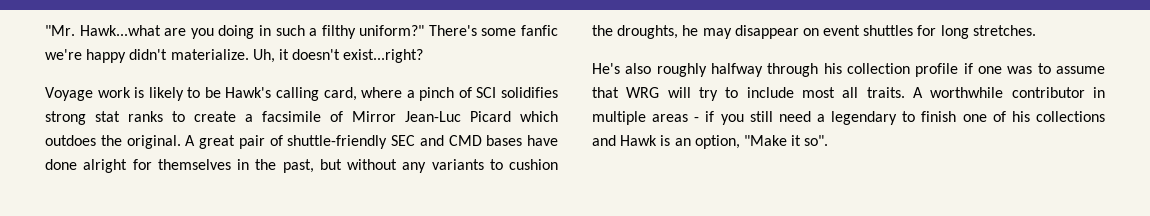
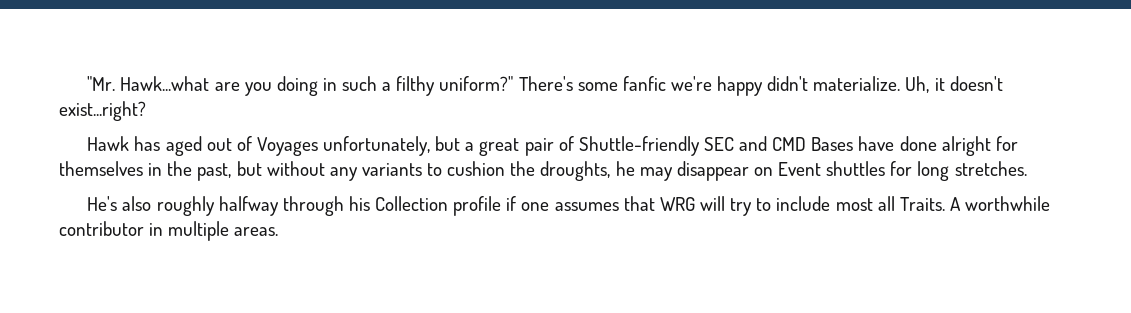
[45,87,558,101] [45,111,558,125] [45,135,196,149] Voyage work is likely to be Hawk's calling card, where a pinch of SCI solidifies strong stat ranks to create a facsimile of Mirror Jean-Luc Picard which outdoes the original. A -> [87,136,475,156] Hawk has aged out of Voyages unfortunately, but a
[287,135,388,149] shuttle-friendly -> [578,136,700,156] Shuttle-friendly
[486,135,523,146] bases -> [811,137,854,151] Bases
[823,25,861,36] event -> [778,162,822,176] Event
[847,63,910,74] collection -> [375,196,449,211] Collection
[1007,63,1105,74] was to assume -> [554,202,619,211] assumes
[866,87,905,98] traits. -> [899,197,945,211] Traits.
[652,111,1105,125] [592,135,829,149] areas - if you still need a legendary to finish one of his collections and Hawk is an option, "Make it so". -> [234,227,279,236] areas.

